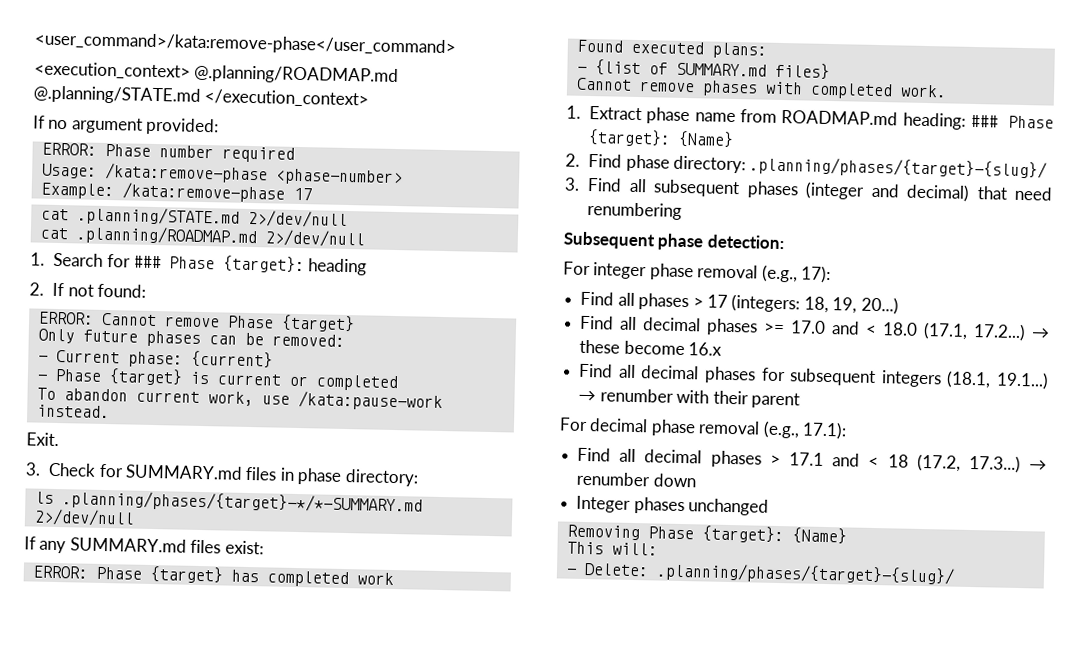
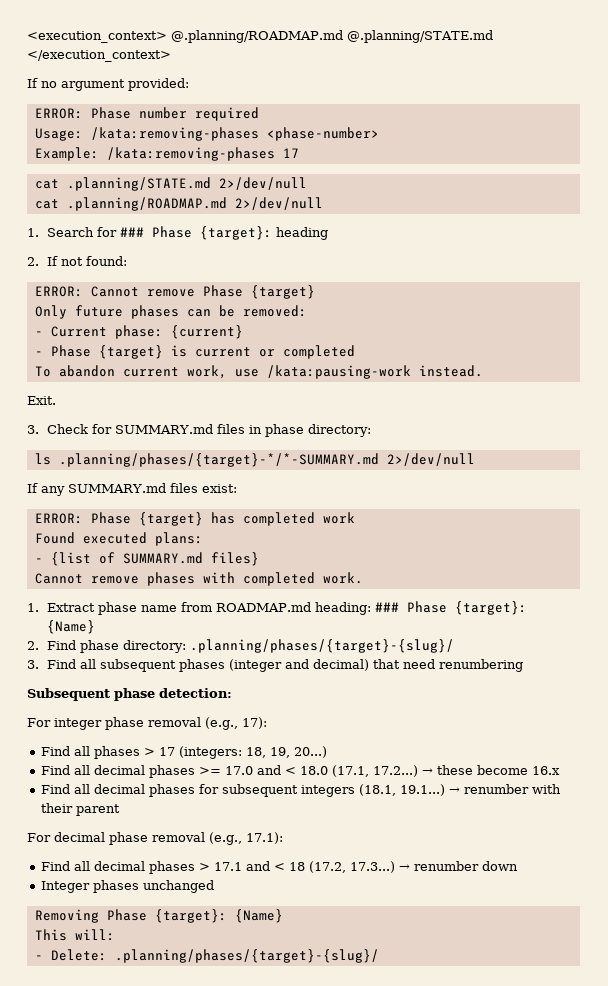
[34,31,456,57] <user_command>/kata:remove-phase</user_command> // -> (27, 37) none
[104,162,268,184] /kata:remove-phase -> [90,127,259,141] /kata:removing-phases
[121,182,285,203] /kata:remove-phase -> [106,147,275,161] /kata:removing-phases
[297,391,443,412] /kata:pause-work -> [266,365,411,379] /kata:pausing-work

